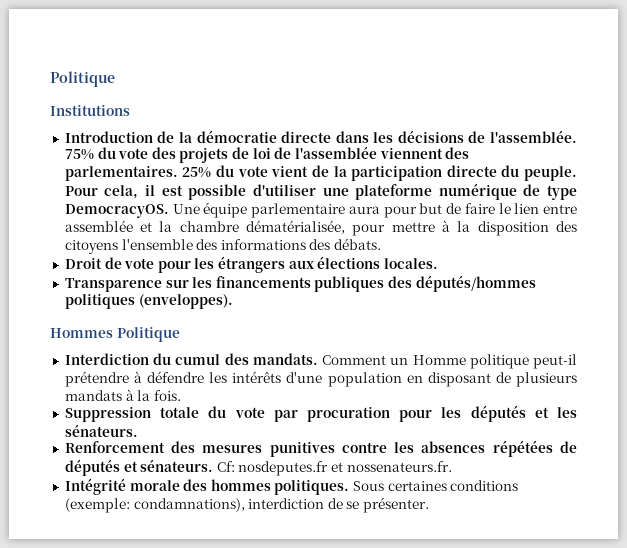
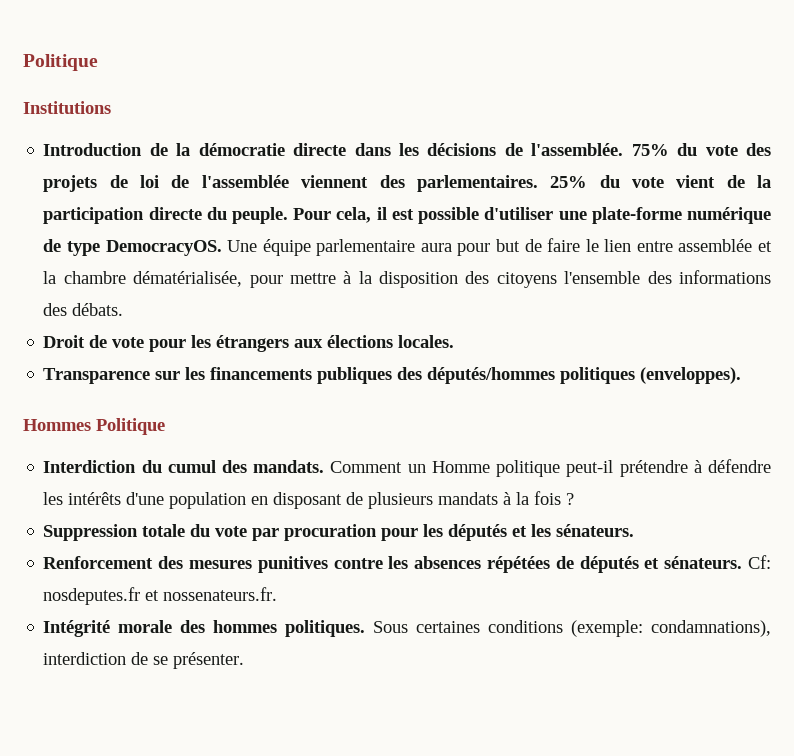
[355,184,433,200] plateforme -> [591,207,682,224] plate-forme
[153,390,181,401] fois. -> [534,491,575,505] fois ?

